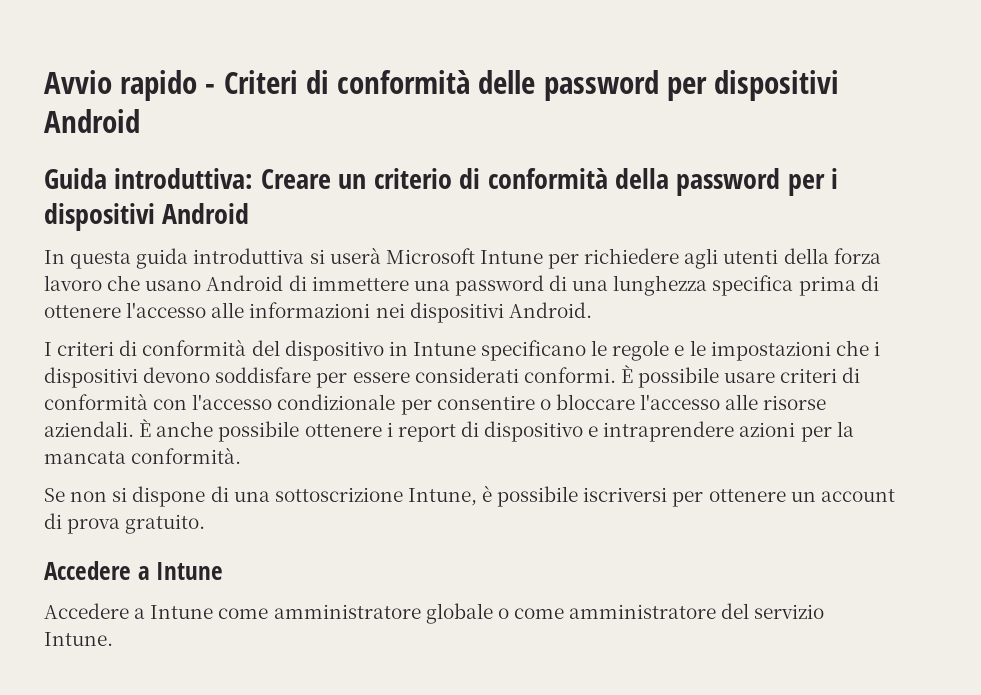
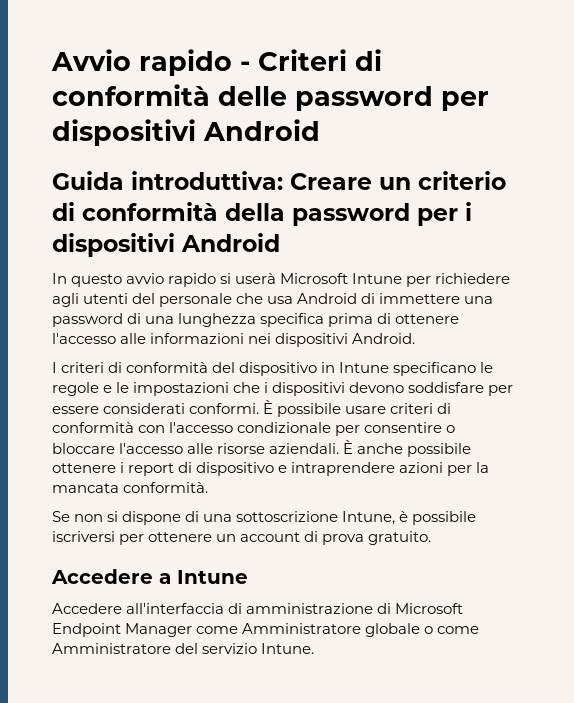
[70,248,305,269] questa guida introduttiva -> [71,273,217,287] questo avvio rapido
[783,248,881,264] [44,275,202,291] della forza lavoro che usano -> [132,293,294,307] del personale che usa
[134,604,421,619] a Intune come amministratore -> [126,603,464,614] [52,623,362,637] all'interfaccia di amministrazione di Microsoft Endpoint Manager come Amministratore
[569,604,717,619] amministratore -> [52,643,171,654] Amministratore

